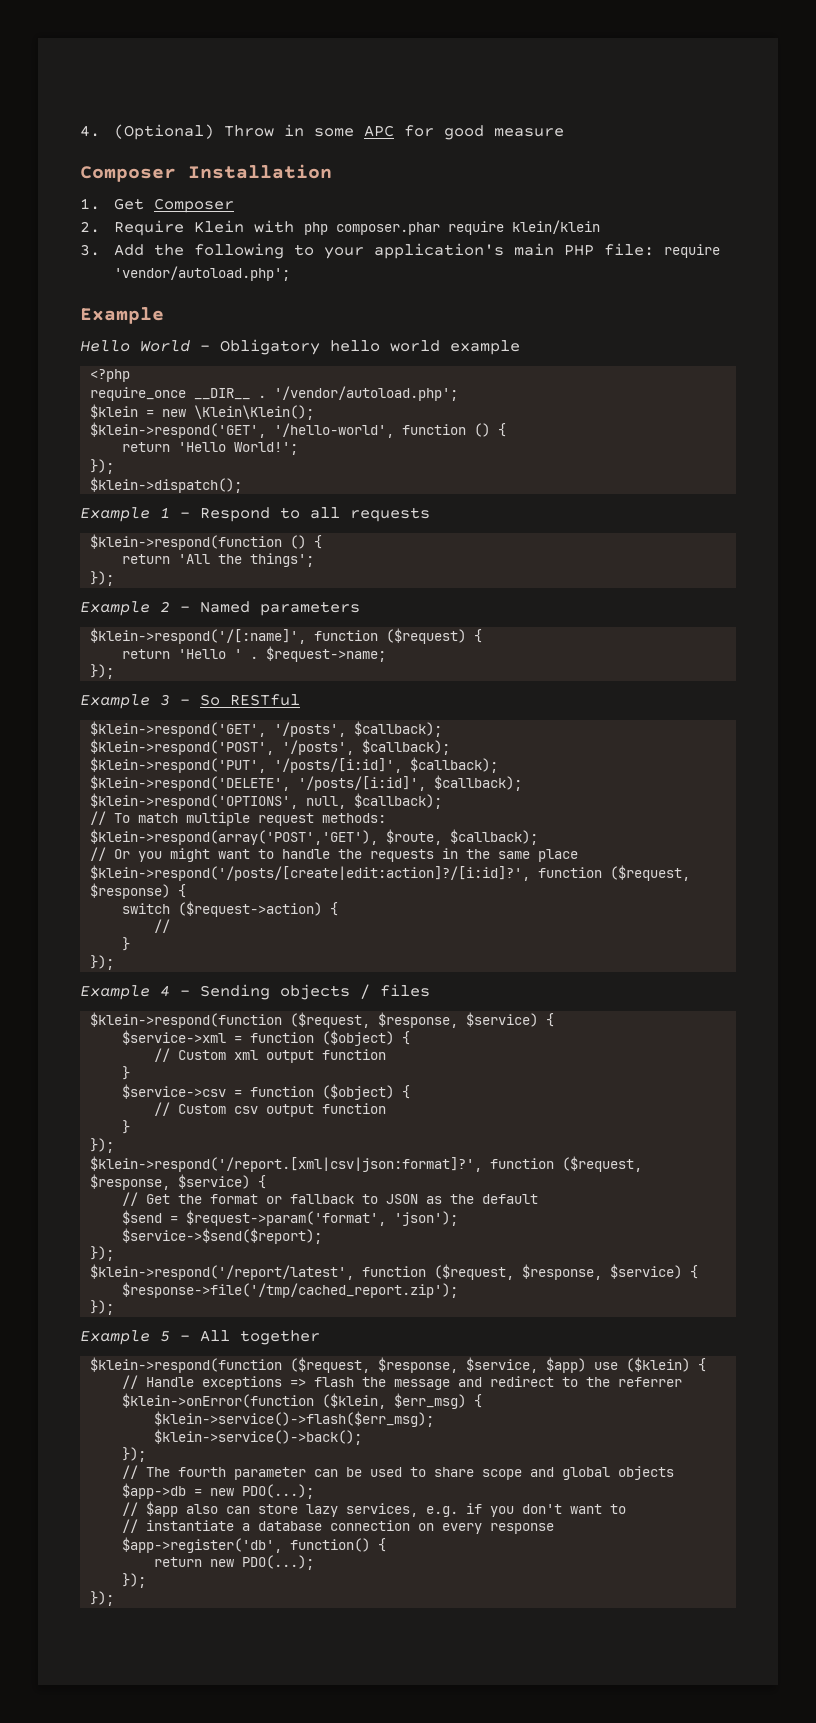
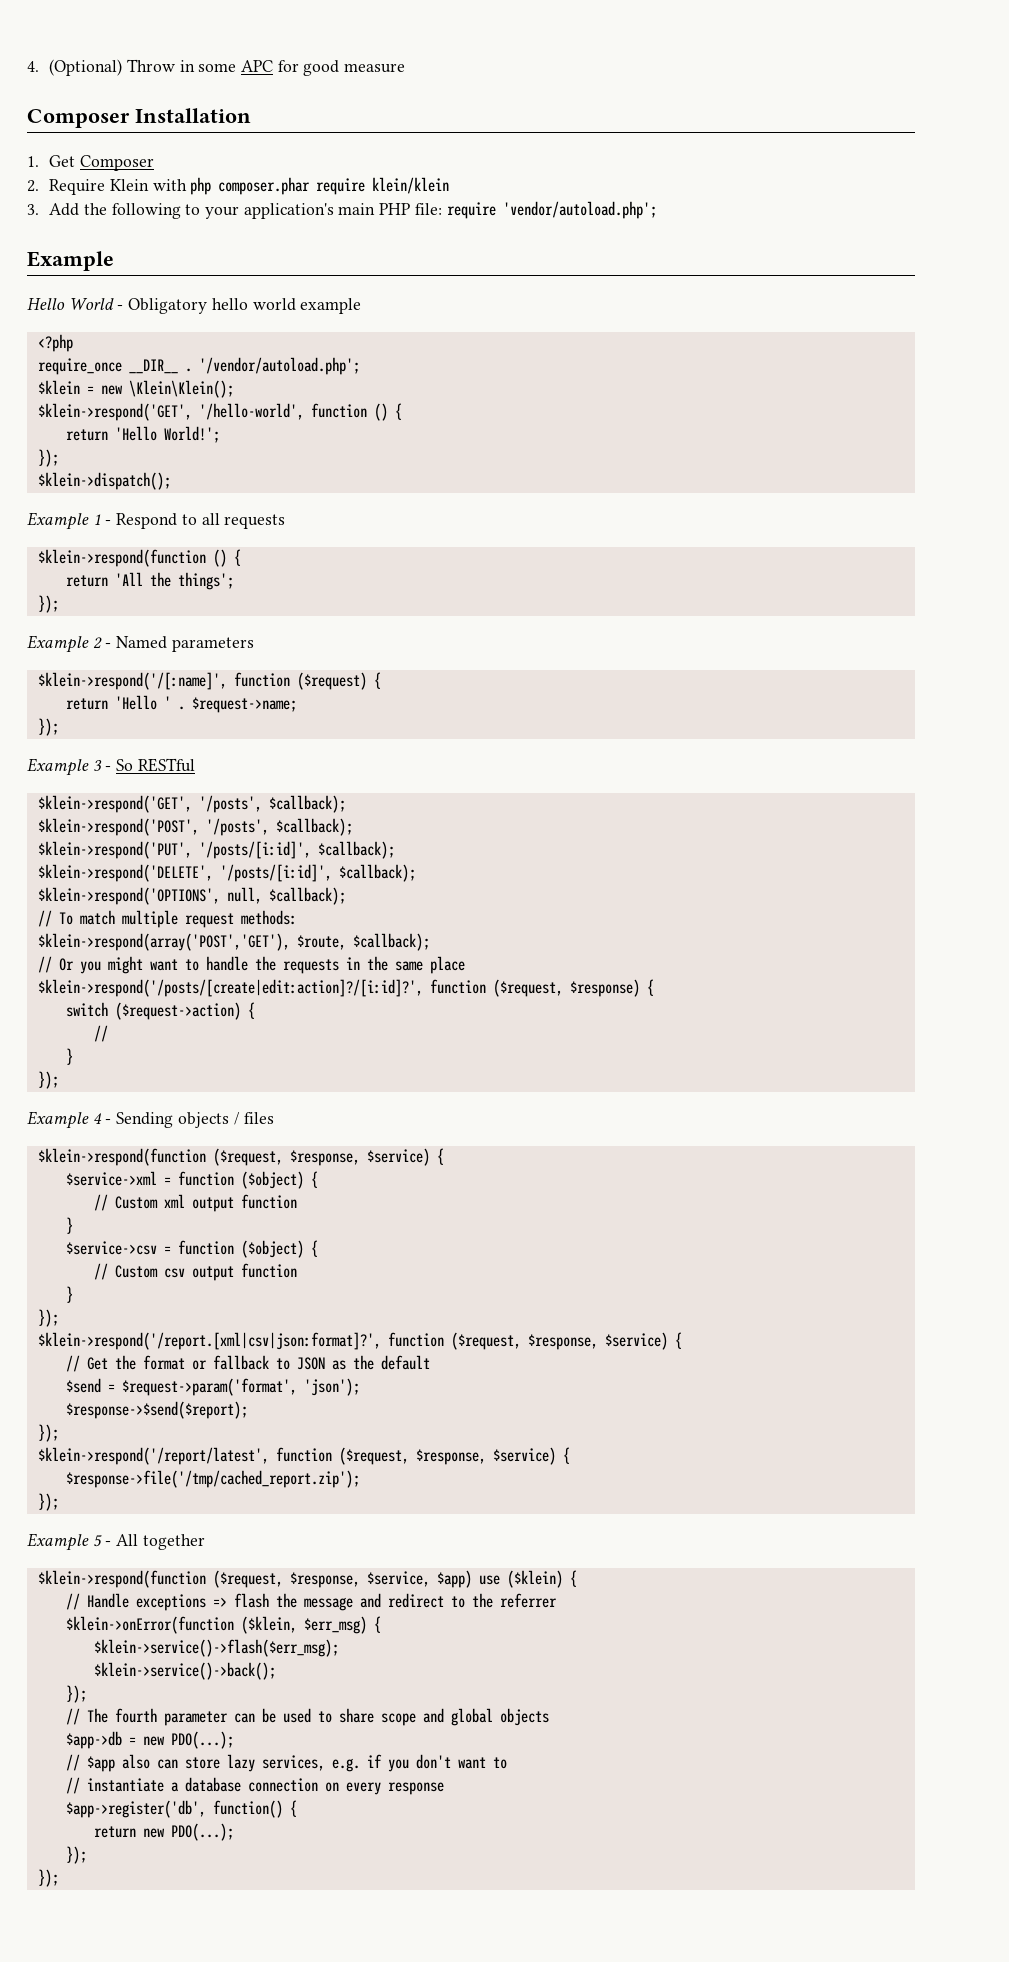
[122,1228,323,1244] $service->$send($report); -> [65,1401,248,1419] $response->$send($report);

